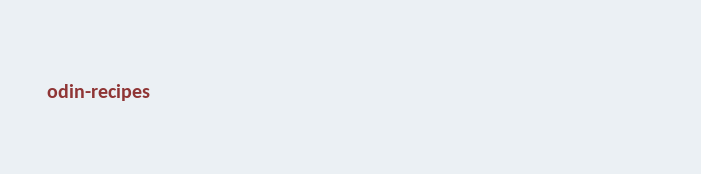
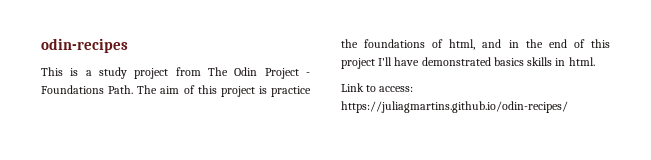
(150, 92) none -> [41,67,310,79] [41,85,311,97] [341,39,610,50] [341,57,595,69] [341,83,414,92] [341,101,568,113] // This is a study project from The Odin Project - Foundations Path. The aim of this project is practice the foundations of html, and in the end of this project I'll have demonstrated basics skills in html. // Link to access: https://juliagmartins.github.io/odin-recipes/

